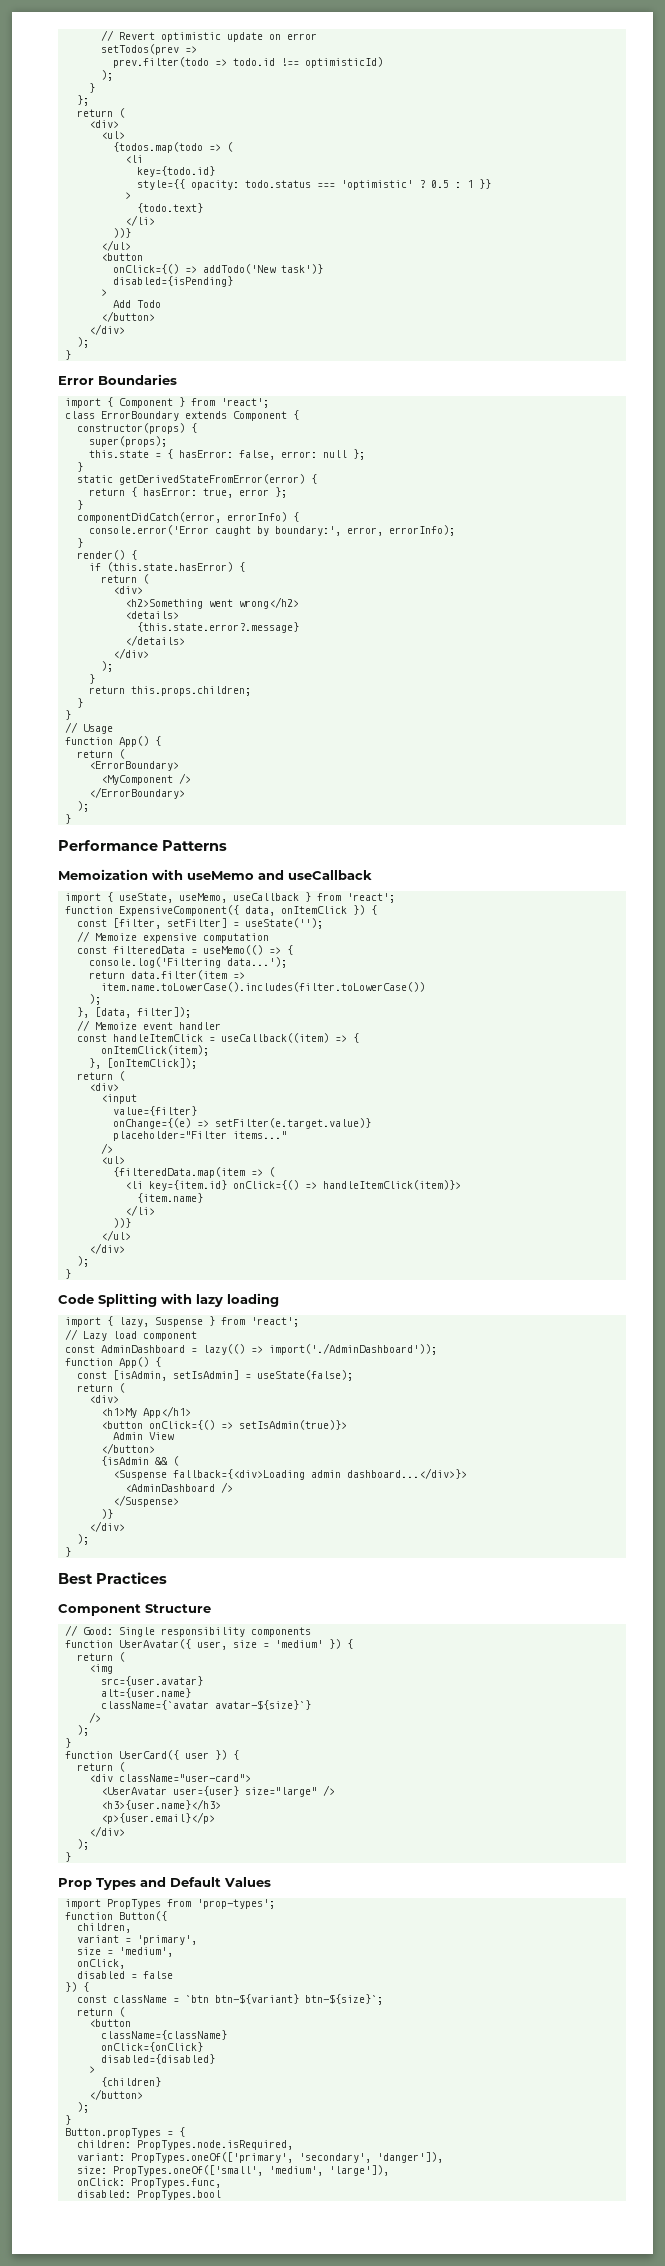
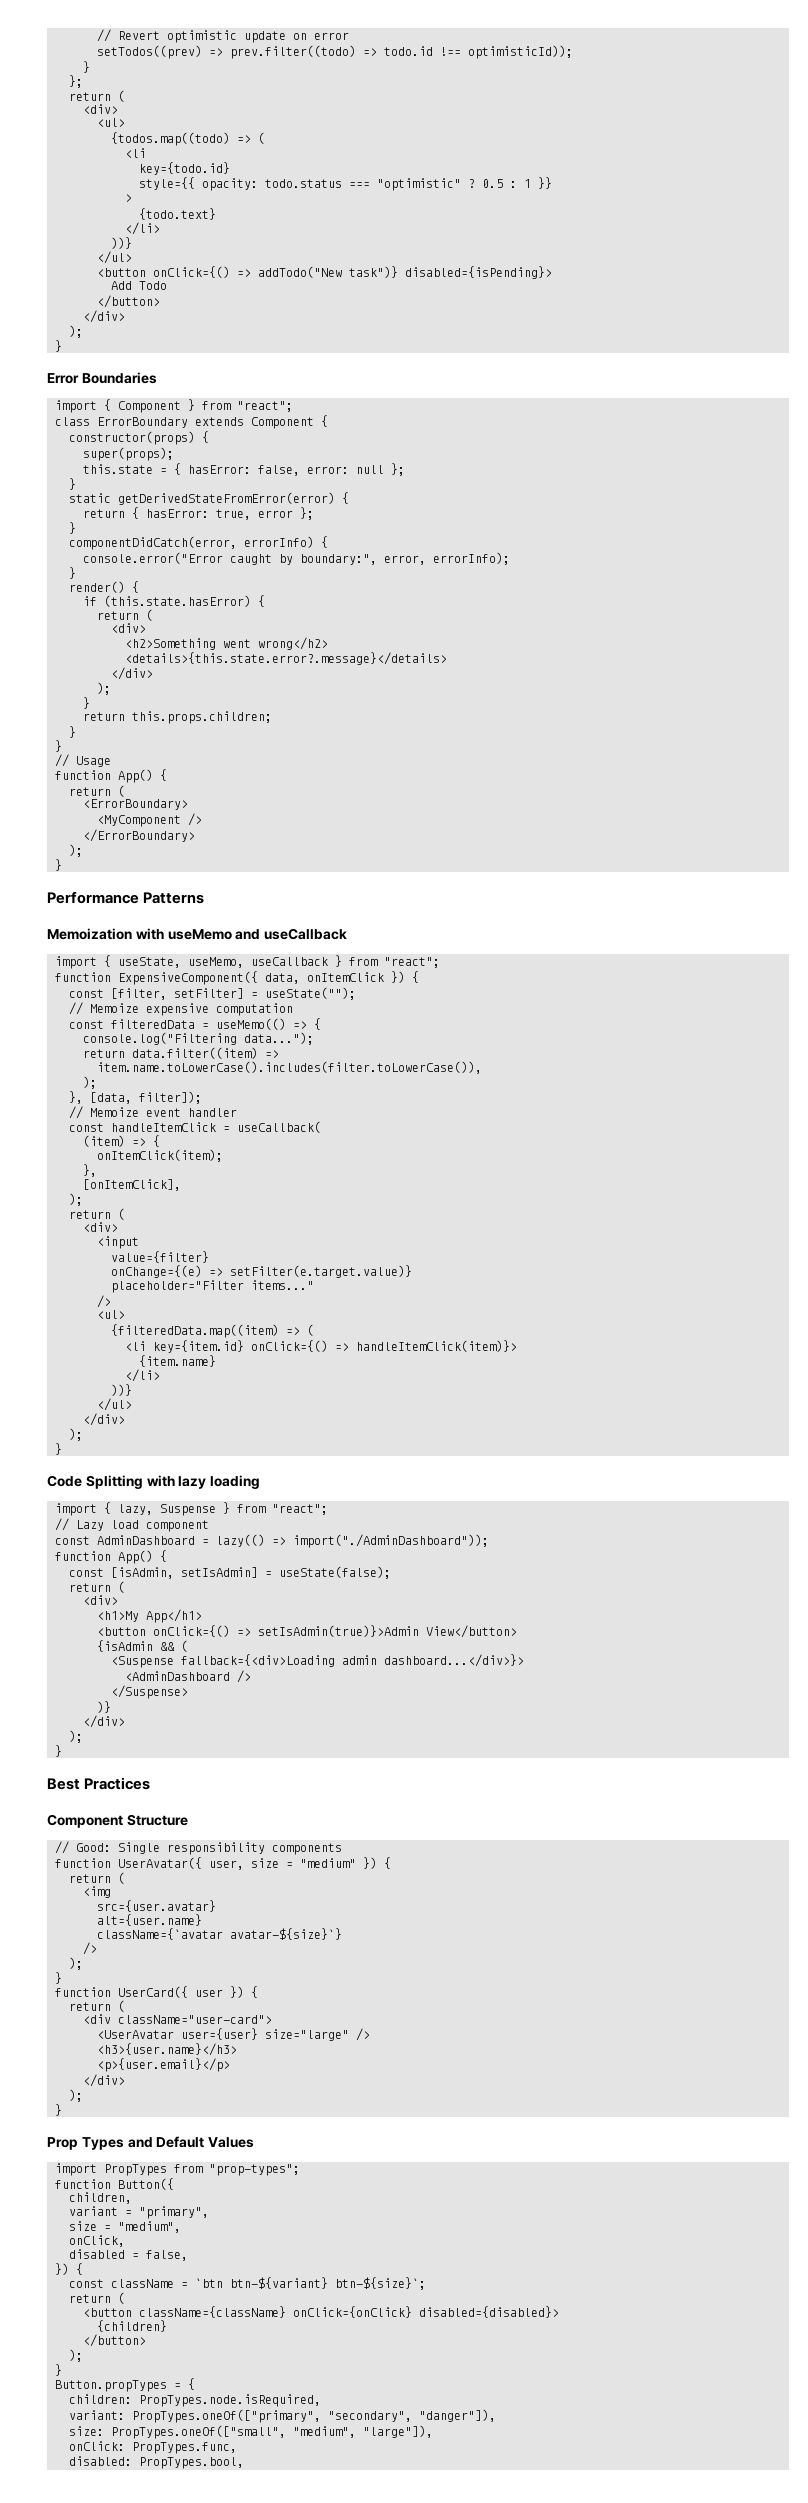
[100,44,197,55] [112,57,209,68] setTodos(prev => // prev.filter(todo -> [97,45,357,59] setTodos((prev) => prev.filter((todo)
[304,57,383,68] [100,70,113,81] optimisticId) // ); -> [468,45,574,59] optimisticId));
[112,142,203,153] {todos.map(todo -> [111,132,231,146] {todos.map((todo)
[340,180,413,190] 'optimistic' -> [377,178,462,191] "optimistic"
[112,264,323,274] [112,276,233,287] [100,289,107,296] // onClick={() => addTodo('New task')} // disabled={isPending} // > -> [153,266,553,279] onClick={() => addTodo("New task")} disabled={isPending}>
[220,398,269,408] 'react'; -> [237,401,294,412] "react";
[88,525,209,535] console.error('Error -> [83,552,224,564] console.error("Error
[274,526,341,536] boundary:', -> [300,554,378,565] boundary:",
[124,611,179,619] [136,622,299,633] [124,635,185,646] <details> // {this.state.error?.message} // </details> -> [125,652,448,665] <details>{this.state.error?.message}</details>
[346,893,395,903] 'react'; -> [384,957,441,968] "react";
[244,918,323,929] useState(''); -> [265,987,357,1000] useState("");
[88,957,287,968] [88,970,245,980] [100,982,425,992] console.log('Filtering data...'); // return data.filter(item => // item.name.toLowerCase().includes(filter.toLowerCase()) -> [83,1032,315,1045] [83,1047,280,1059] [97,1061,483,1074] console.log("Filtering data..."); // return data.filter((item) => // item.name.toLowerCase().includes(filter.toLowerCase()),
[220,1033,329,1043] useCallback((item) -> [237,1121,322,1133] [83,1135,126,1147] useCallback( // (item)
[106,1058,197,1069] [onItemClick]); -> [83,1179,182,1191] [69,1193,84,1206] // [onItemClick], // );
[112,1167,245,1178] {filteredData.map(item -> [111,1324,280,1338] {filteredData.map((item)
[250,1317,299,1327] 'react'; -> [272,1504,329,1515] "react";
[268,1343,437,1355] import('./AdminDashboard')); -> [293,1534,490,1548] import("./AdminDashboard"));
[238,1420,347,1430] [112,1432,174,1440] [100,1443,155,1454] setIsAdmin(true)}> // Admin View // </button> -> [258,1625,518,1638] setIsAdmin(true)}>Admin View</button>
[274,1640,323,1648] 'medium' -> [300,1858,357,1868] "medium"
[196,1899,275,1909] 'prop-types'; -> [209,2164,301,2176] "prop-types";
[136,1935,197,1945] [76,1947,173,1957] 'primary', // size = 'medium', -> [139,2206,210,2219] [69,2221,182,2233] "primary", // size = "medium",
[142,1971,173,1979] false -> [146,2250,189,2261] false,
(131, 2023) // -> (133, 2312) none
(227, 2035) // -> (287, 2312) none
[100,2054,215,2064] [88,2066,95,2073] // disabled={disabled} // > -> [419,2306,560,2318] disabled={disabled}>
[130,2152,443,2163] [76,2165,389,2176] PropTypes.oneOf(['primary', 'secondary', 'danger']), // size: PropTypes.oneOf(['small', 'medium', 'large']), -> [132,2409,497,2423] [69,2425,434,2439] PropTypes.oneOf(["primary", "secondary", "danger"]), // size: PropTypes.oneOf(["small", "medium", "large"]),
[136,2190,221,2200] PropTypes.bool -> [139,2457,245,2469] PropTypes.bool,

